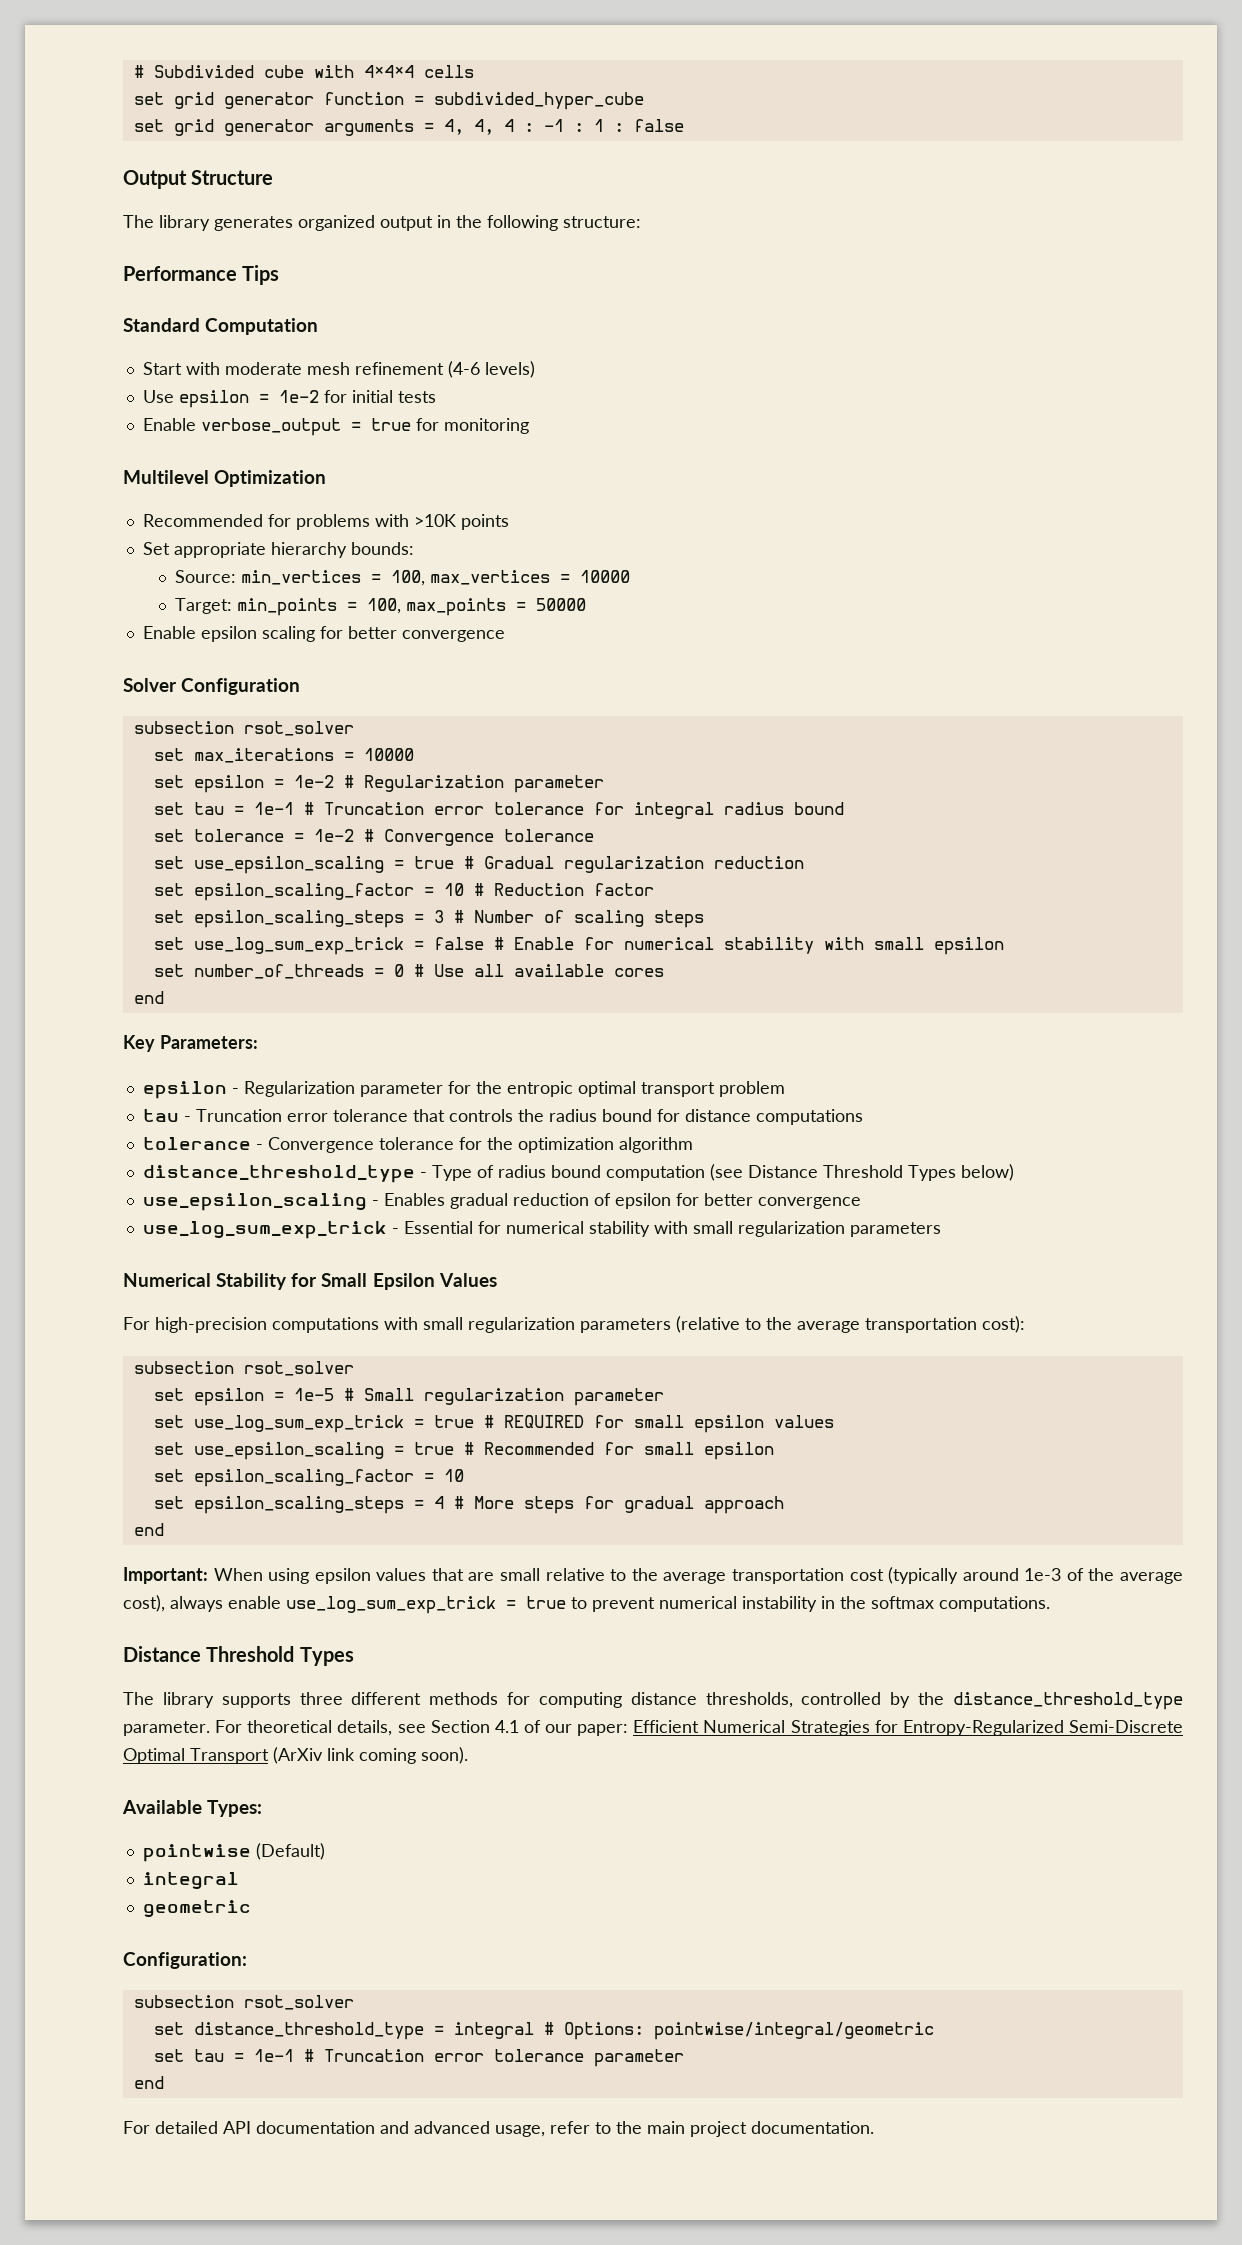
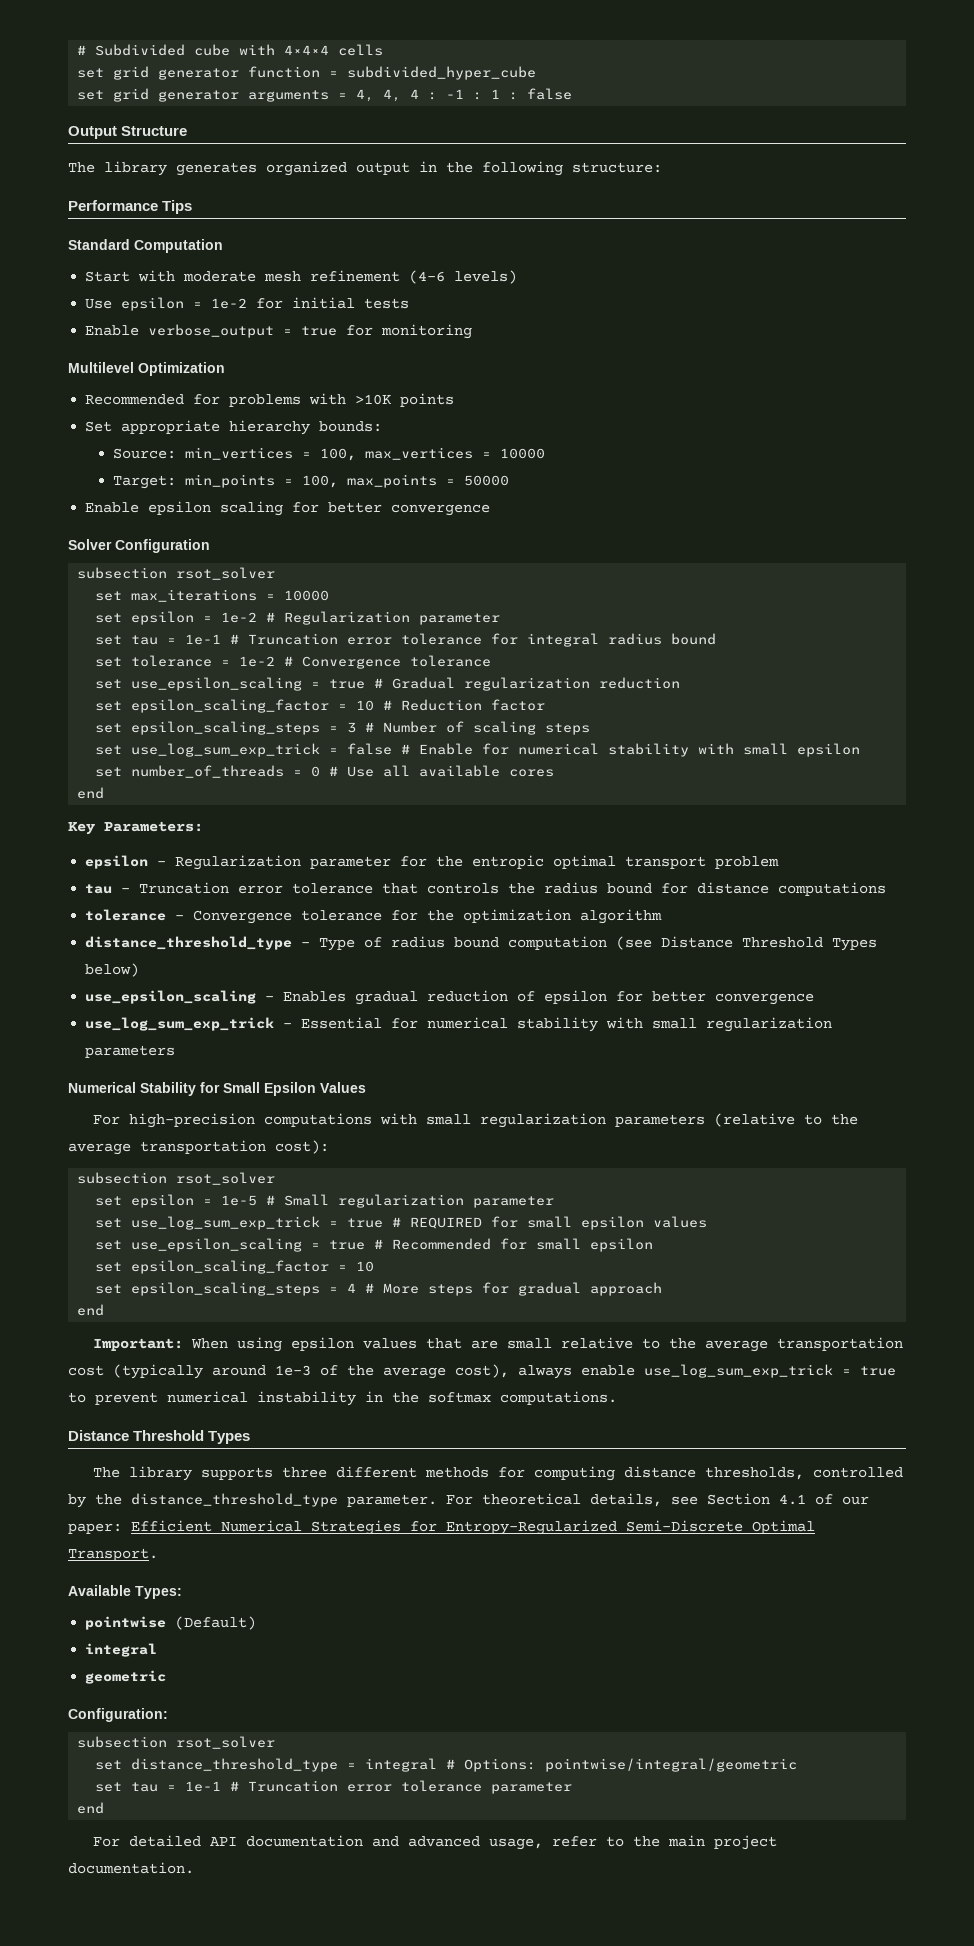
[190,1747,468,1764] Transport (ArXiv link coming soon). -> [68,1548,158,1561] Transport.

